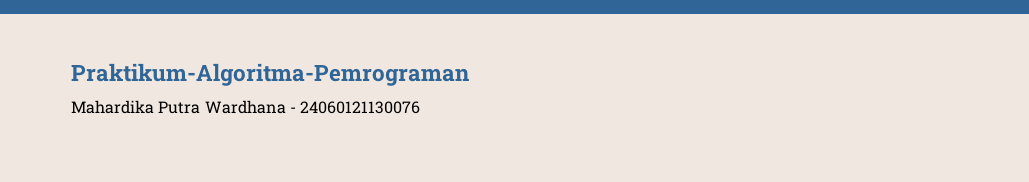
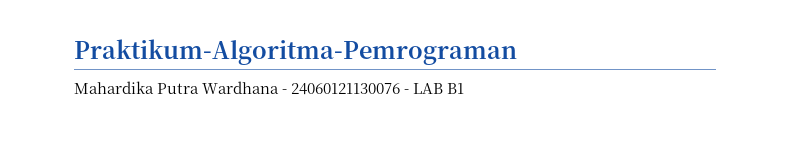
(421, 107) none -> [404,83,465,94] - LAB B1

